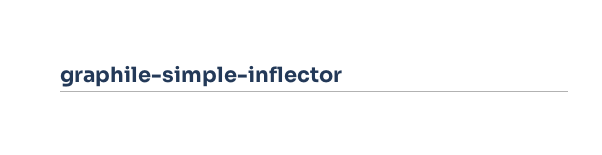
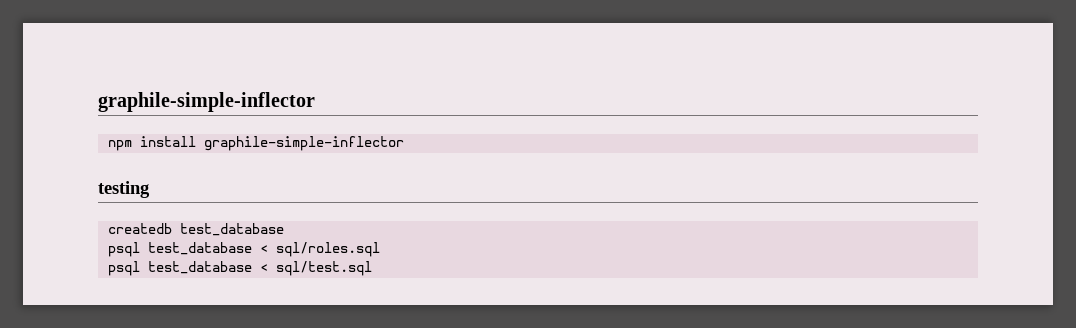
[60,65,342,87] graphile-simple-inflector -> [98,92,315,112] [107,136,404,151] [98,181,150,198] [107,223,284,236] [107,242,380,257] [107,261,372,276] graphile-simple-inflector // npm install graphile-simple-inflector // testing // createdb test_database // psql test_database < sql/roles.sql // psql test_database < sql/test.sql

